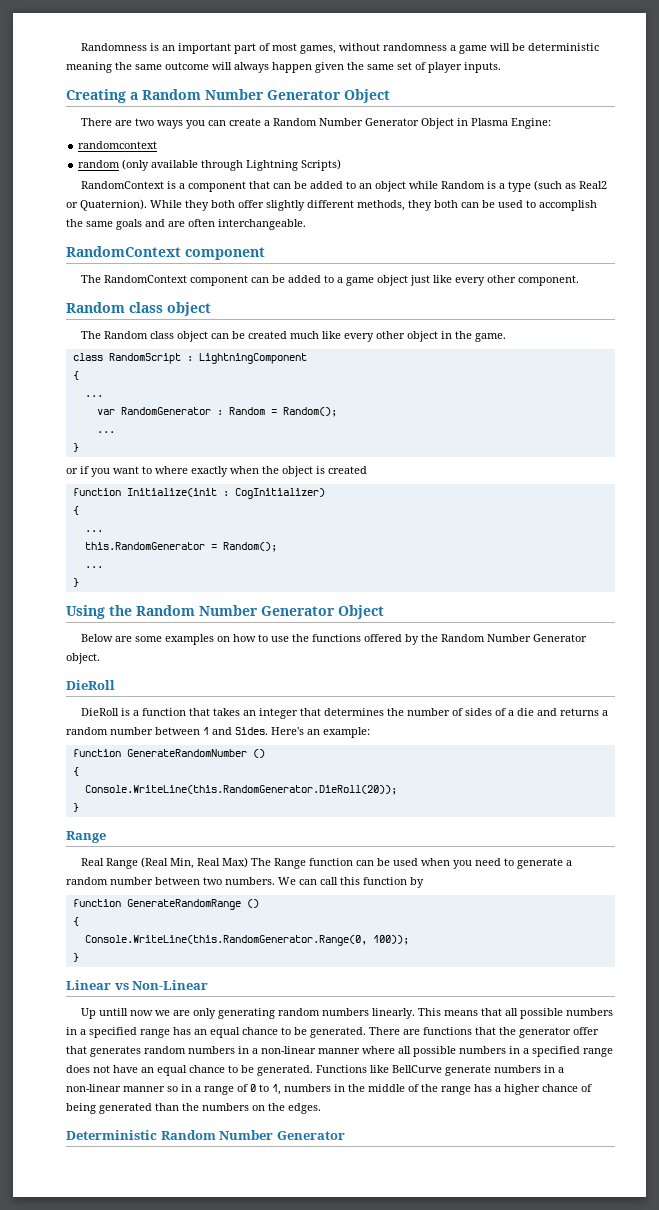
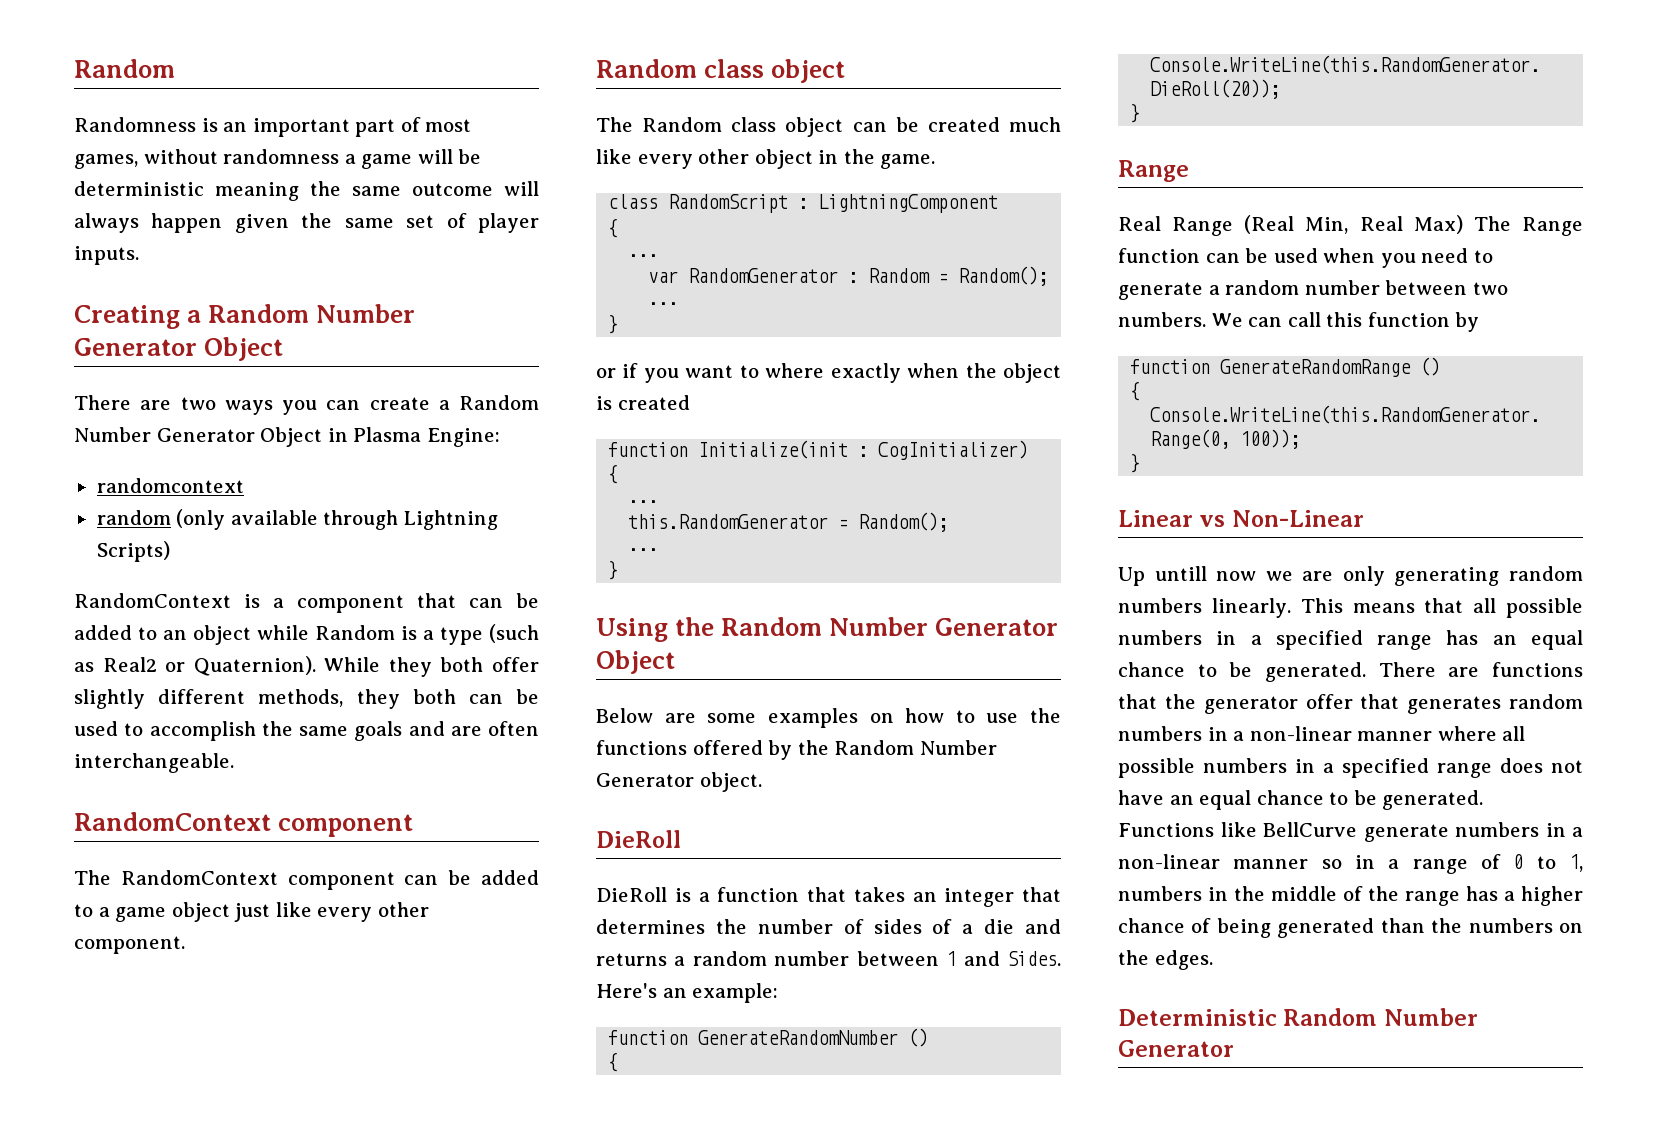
(81, 47) none -> [74,59,175,78] Random //

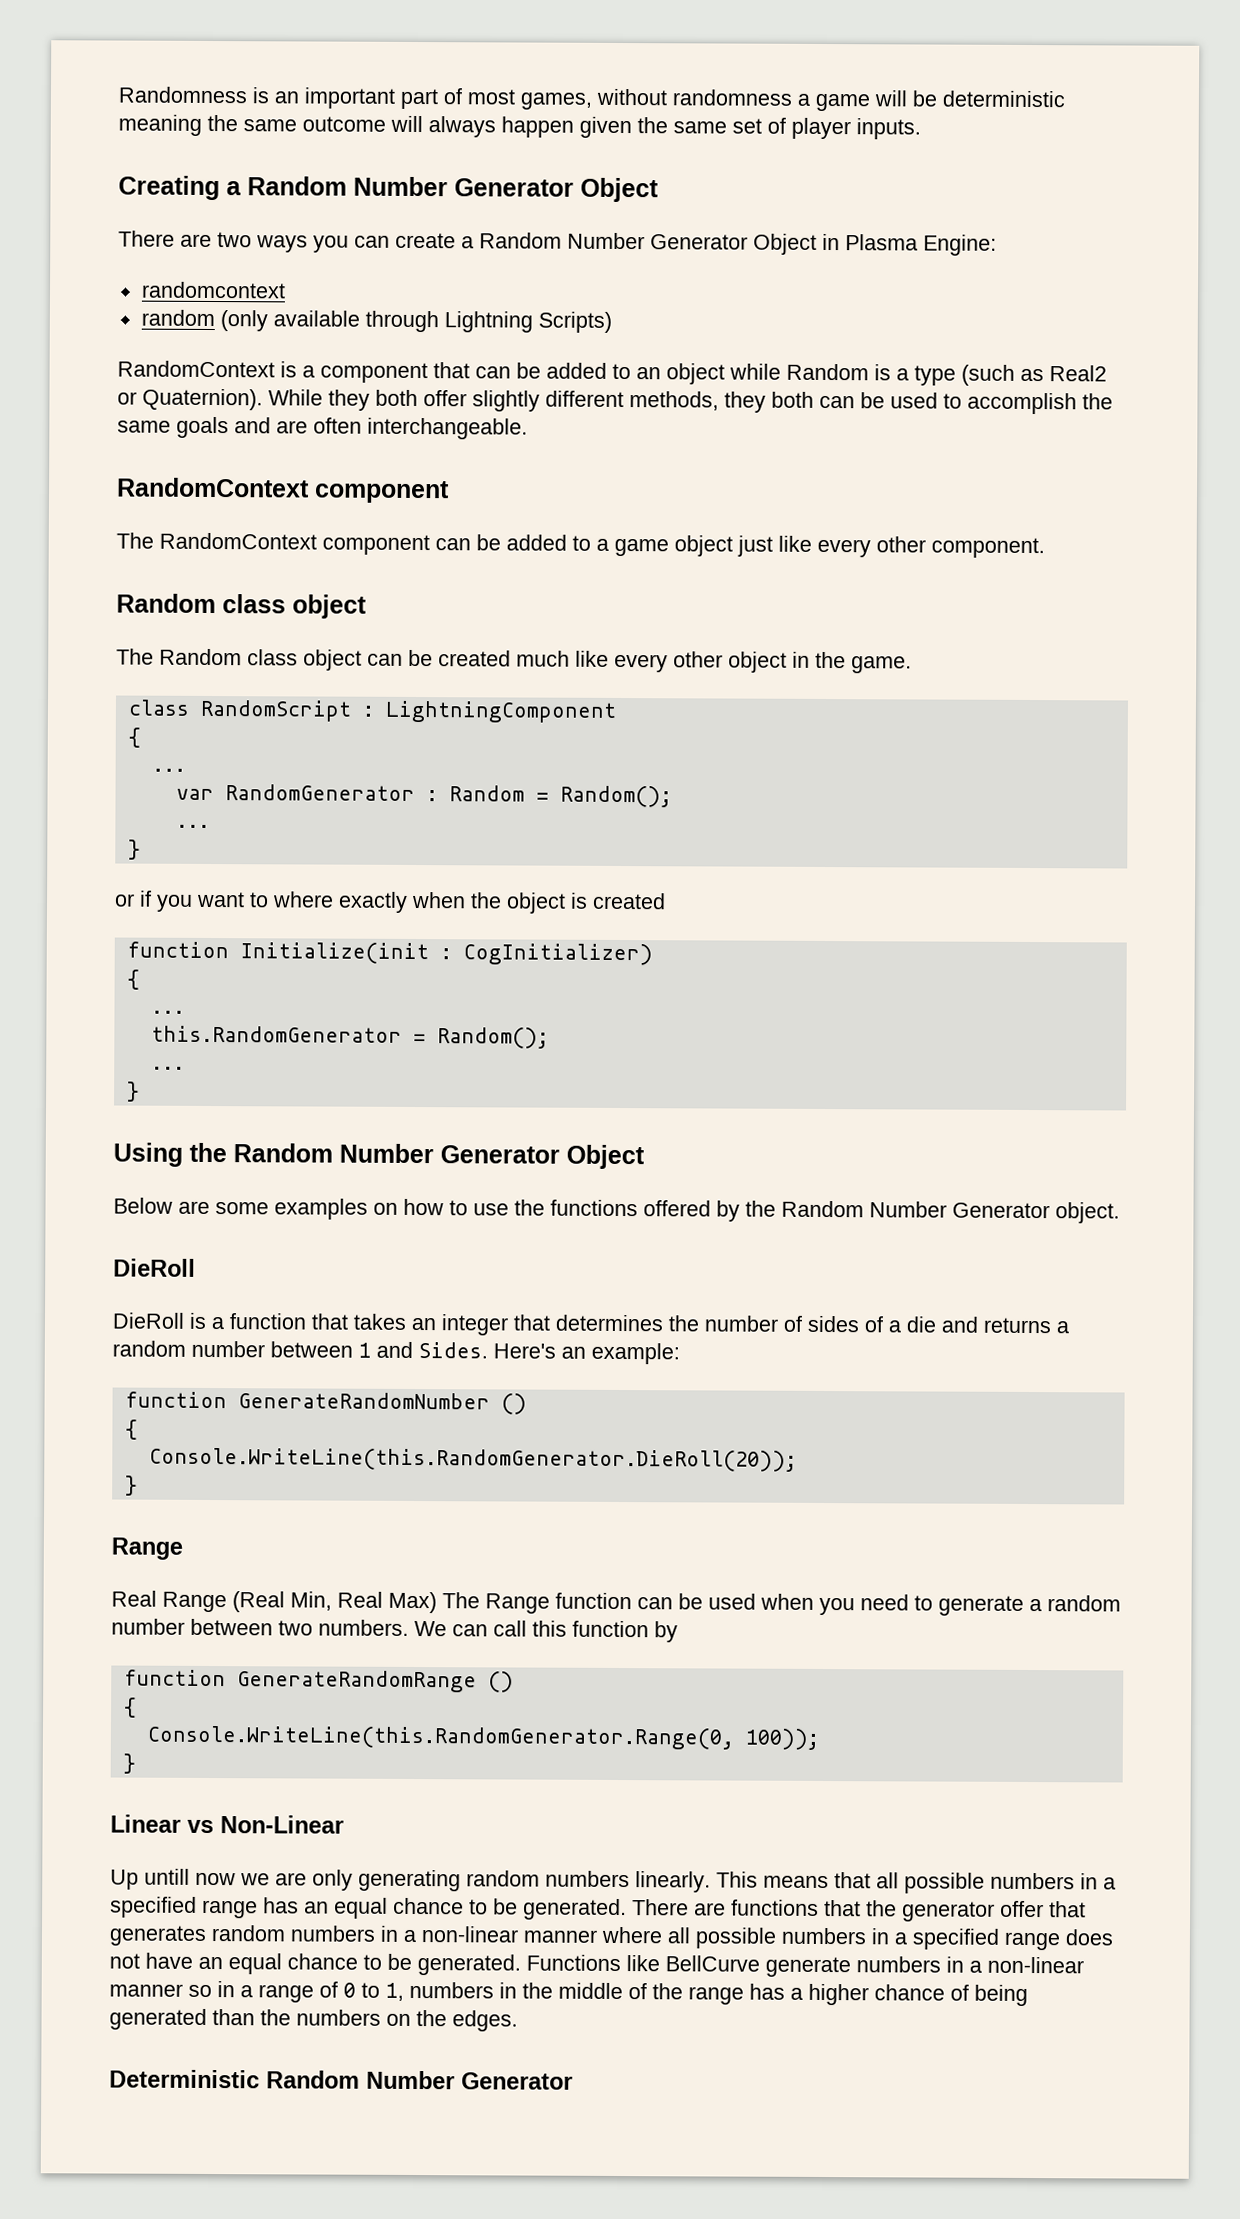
[74,59,175,78] Random // -> (118, 95) none

